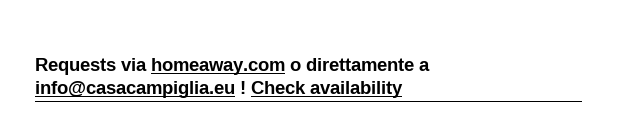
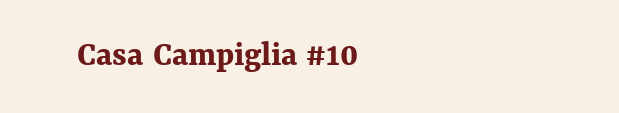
[35,58,430,75] [35,81,403,98] Requests via homeaway.com o direttamente a info@casacampiglia.eu ! Check availability -> [77,41,359,72] Casa Campiglia #10

